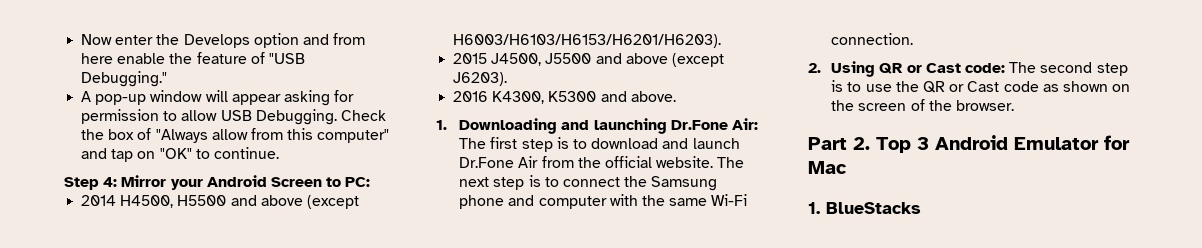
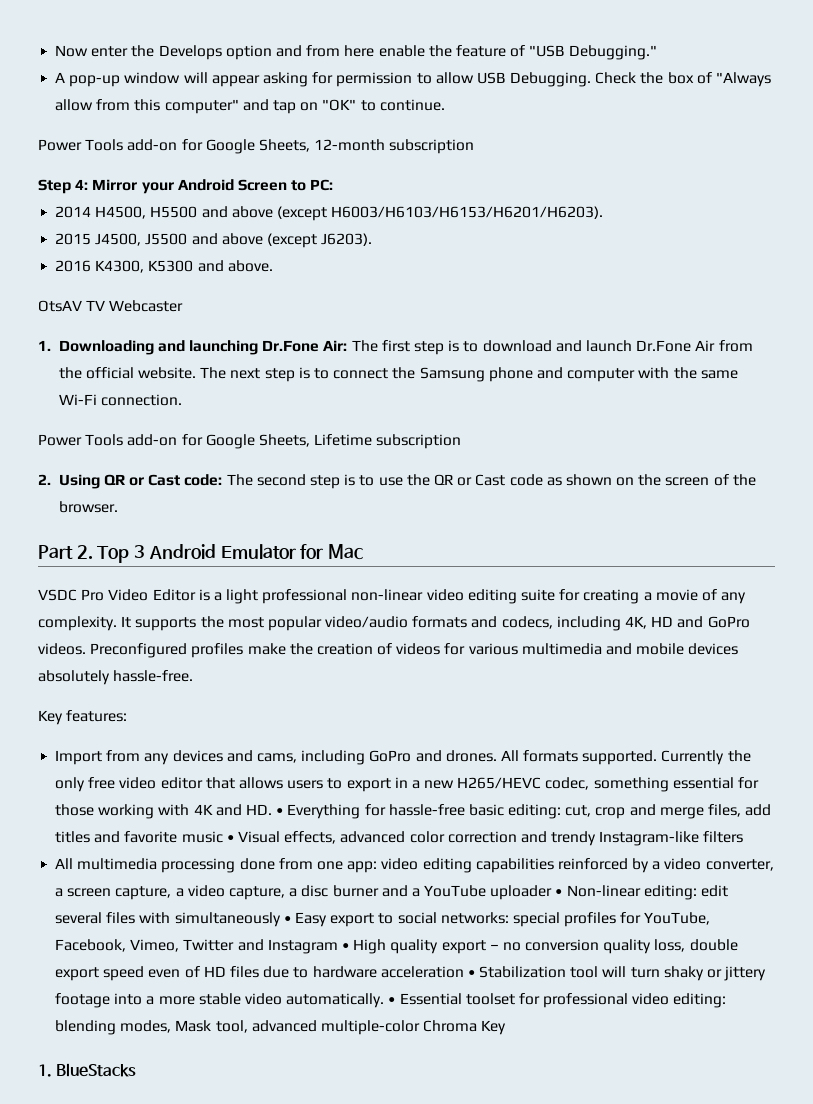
(279, 153) none -> [38,139,475,154] // Power Tools add-on for Google Sheets, 12-month subscription
(676, 96) none -> [38,300,184,312] // OtsAV TV Webcaster
(914, 39) none -> [38,434,462,449] // Power Tools add-on for Google Sheets, Lifetime subscription
(847, 167) none -> [38,589,747,604] [38,616,750,631] [38,643,739,658] [38,670,194,685] [38,710,128,725] [55,750,751,765] [55,777,760,792] [55,804,772,819] [55,831,744,846] [55,858,774,873] [55,885,729,900] [55,912,711,927] [55,939,738,954] [55,966,767,981] [55,993,727,1008] [55,1020,507,1035] // VSDC Pro Video Editor is a light professional non-linear video editing suite for creating a movie of any complexity. It supports the most popular video/audio formats and codecs, including 4K, HD and GoPro videos. Preconfigured profiles make the creation of videos for various multimedia and mobile devices absolutely hassle-free. // Key features: // Import from any devices and cams, including GoPro and drones. All formats supported. Сurrently the only free video editor that allows users to export in a new H265/HEVC codec, something essential for those working with 4K and HD. • Everything for hassle-free basic editing: cut, crop and merge files, add titles and favorite music • Visual effects, advanced color correction and trendy Instagram-like filters // All multimedia processing done from one app: video editing capabilities reinforced by a video converter, a screen capture, a video capture, a disc burner and a YouTube uploader • Non-linear editing: edit several files with simultaneously • Easy export to social networks: special profiles for YouTube, Facebook, Vimeo, Twitter and Instagram • High quality export – no conversion quality loss, double export speed even of HD files due to hardware acceleration • Stabilization tool will turn shaky or jittery footage into a more stable video automatically. • Essential toolset for professional video editing: blending modes, Mask tool, advanced multiple-color Chroma Key

